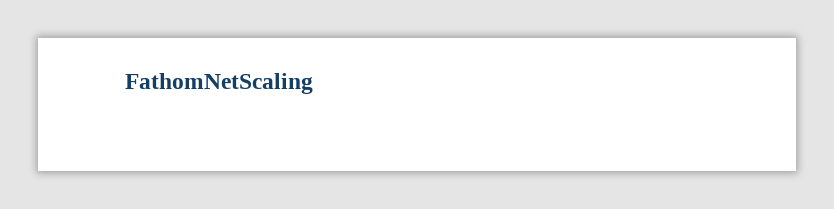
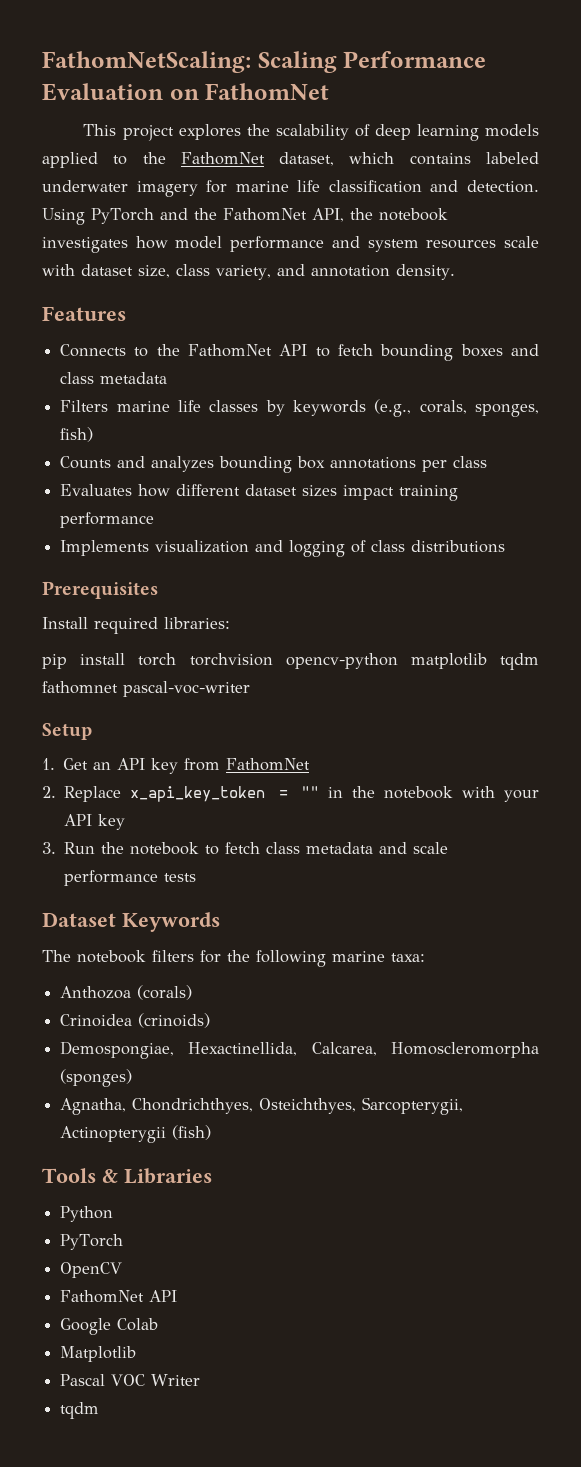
[125,73,313,94] FathomNetScaling -> [42,51,487,73] [42,83,330,101] [83,124,539,141] [42,152,539,168] [42,180,539,197] [42,208,448,225] [42,236,539,253] [42,264,455,280] [42,306,126,321] [60,344,539,361] [60,372,168,384] [60,399,539,417] [60,427,94,442] [60,456,488,473] [60,484,459,501] [60,512,155,528] [60,540,506,557] [42,581,158,599] [42,617,230,634] [42,653,539,670] [42,681,250,697] [42,723,92,740] [42,758,311,774] [42,786,539,802] [64,814,126,830] [42,842,449,855] [64,870,197,886] [42,912,220,932] [42,950,425,967] [60,985,193,1000] [60,1013,211,1028] [60,1041,539,1059] [60,1069,133,1087] [60,1097,464,1115] [60,1125,212,1143] [42,1168,212,1184] [60,1206,114,1222] [60,1234,124,1250] [60,1262,123,1278] [60,1290,178,1303] [60,1318,159,1335] [60,1346,137,1362] [60,1374,201,1386] [60,1402,100,1419] FathomNetScaling: Scaling Performance Evaluation on FathomNet // This project explores the scalability of deep learning models applied to the FathomNet dataset, which contains labeled underwater imagery for marine life classification and detection. Using PyTorch and the FathomNet API, the notebook investigates how model performance and system resources scale with dataset size, class variety, and annotation density. // Features // Connects to the FathomNet API to fetch bounding boxes and class metadata // Filters marine life classes by keywords (e.g., corals, sponges, fish) // Counts and analyzes bounding box annotations per class // Evaluates how different dataset sizes impact training performance // Implements visualization and logging of class distributions // Prerequisites // Install required libraries: // pip install torch torchvision opencv-python matplotlib tqdm fathomnet pascal-voc-writer // Setup // 1. Get an API key from FathomNet // 2. Replace x_api_key_token = "" in the notebook with your API key // 3. Run the notebook to fetch class metadata and scale performance tests // Dataset Keywords // The notebook filters for the following marine taxa: // Anthozoa (corals) // Crinoidea (crinoids) // Demospongiae, Hexactinellida, Calcarea, Homoscleromorpha (sponges) // Agnatha, Chondrichthyes, Osteichthyes, Sarcopterygii, Actinopterygii (fish) // Tools & Libraries // Python // PyTorch // OpenCV // FathomNet API // Google Colab // Matplotlib // Pascal VOC Writer // tqdm

